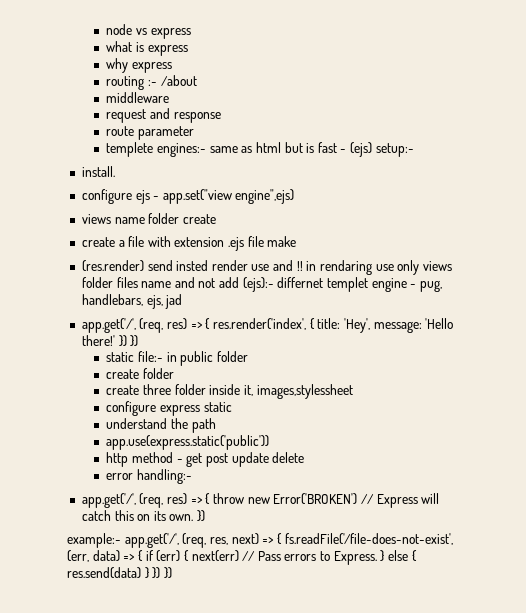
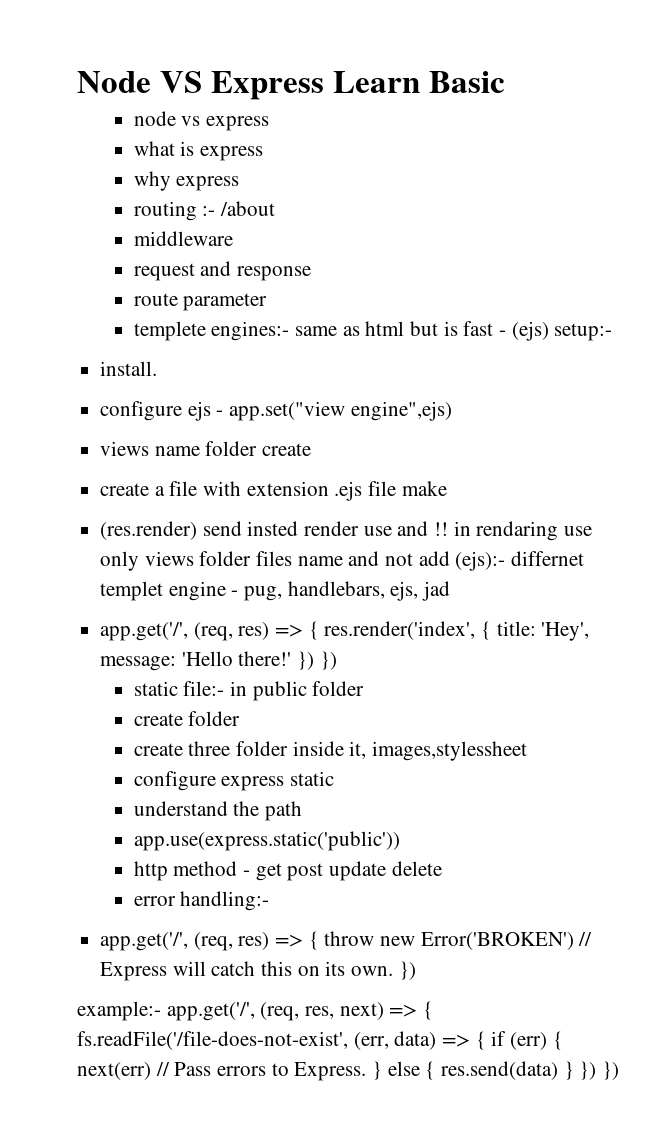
(106, 29) none -> [77,71,505,100] Node VS Express Learn Basic //

